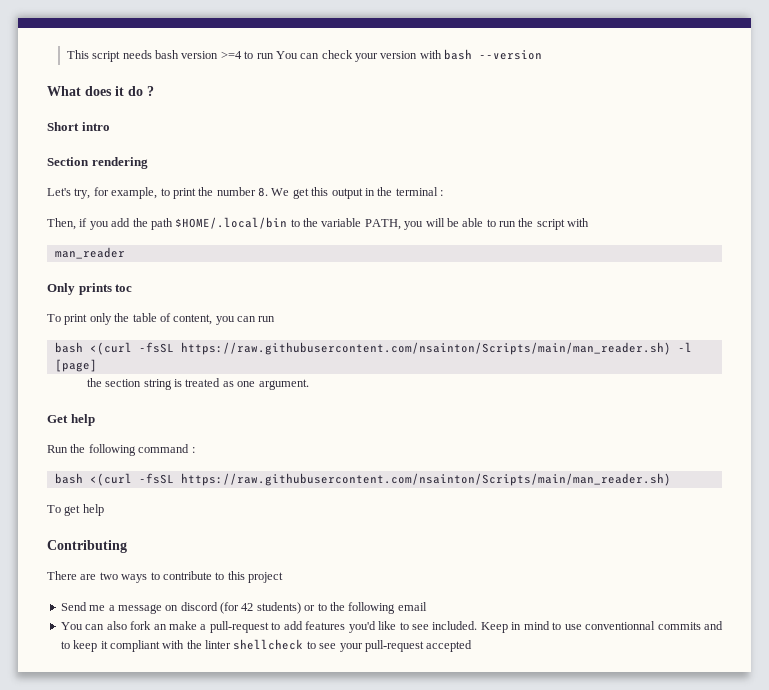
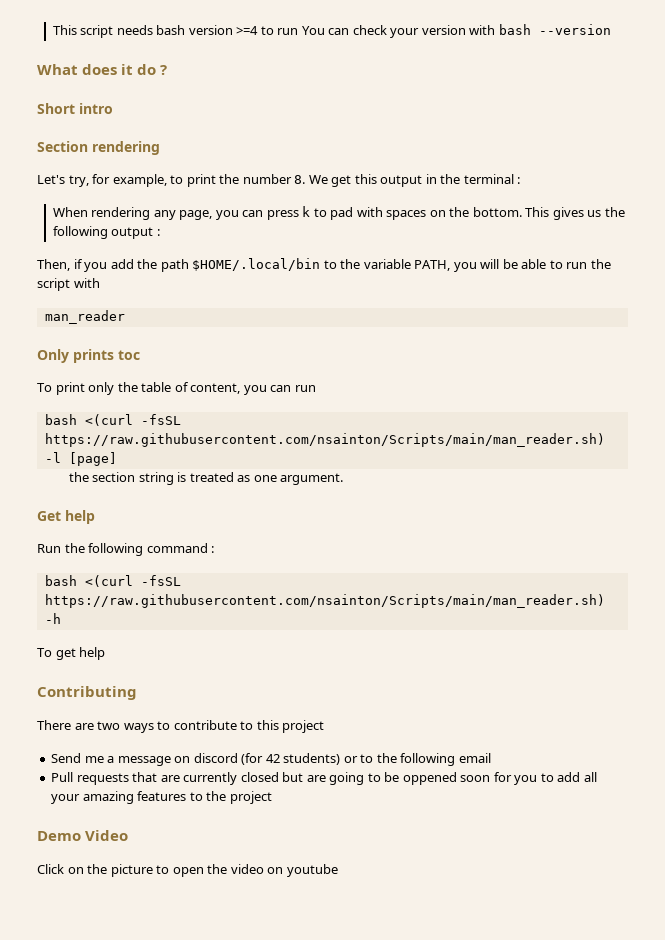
(443, 193) none -> [52,206,625,220] [52,226,160,239] // When rendering any page, you can press k to pad with spaces on the bottom. This gives us the following output :
(671, 479) none -> [44,613,61,624] -h
[60,621,723,633] [60,639,473,652] You can also fork an make a pull-request to add features you'd like to see included. Keep in mind to use conventionnal commits and to keep it compliant with the linter shellcheck to see your pull-request accepted -> [51,772,597,785] [51,791,272,804] [37,830,129,841] [37,864,338,877] Pull requests that are currently closed but are going to be oppened soon for you to add all your amazing features to the project // Demo Video // Click on the picture to open the video on youtube

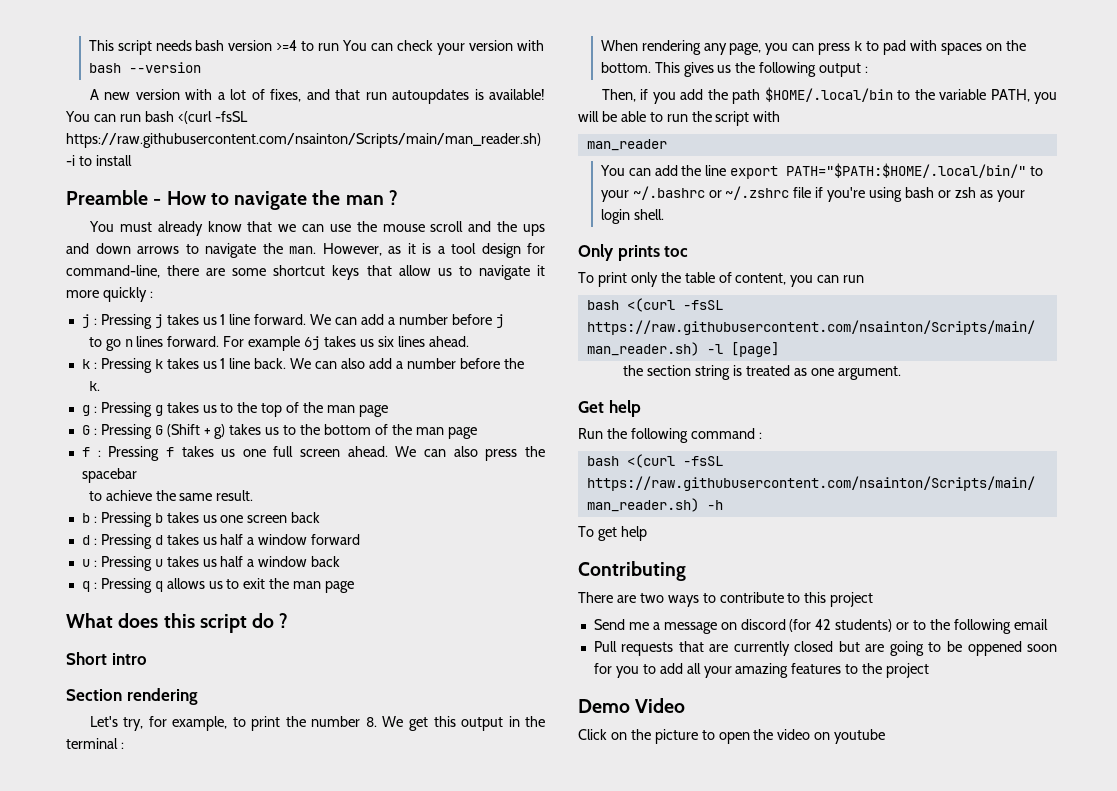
(611, 29) none -> [89,89,545,104] [65,111,248,124] [66,133,541,148] [66,155,132,166] [66,190,398,210] [88,221,545,236] [66,243,545,258] [66,265,545,280] [66,287,153,302] [81,314,504,329] [88,336,469,351] [81,358,524,373] [88,381,100,391] [81,402,388,417] [81,424,477,439] [81,446,546,461] [81,468,137,483] [88,490,254,501] [81,512,321,527] [81,534,361,549] [81,556,341,571] [81,578,355,593] // A new version with a lot of fixes, and that run autoupdates is available! You can run bash <(curl -fsSL https://raw.githubusercontent.com/nsainton/Scripts/main/man_reader.sh) -i to install // Preamble - How to navigate the man ? // You must already know that we can use the mouse scroll and the ups and down arrows to navigate the man. However, as it is a tool design for command-line, there are some shortcut keys that allow us to navigate it more quickly : // j : Pressing j takes us 1 line forward. We can add a number before j // to go n lines forward. For example 6j takes us six lines ahead. // k : Pressing k takes us 1 line back. We can also add a number before the // k. // g : Pressing g takes us to the top of the man page // G : Pressing G (Shift + g) takes us to the bottom of the man page // f : Pressing f takes us one full screen ahead. We can also press the spacebar // to achieve the same result. // b : Pressing b takes us one screen back // d : Pressing d takes us half a window forward // u : Pressing u takes us half a window back // q : Pressing q allows us to exit the man page
[121,64,134,75] it -> [163,613,247,633] this script
(125, 317) none -> [599,163,1044,179] [600,186,1025,202] [600,209,664,224] // You can add the line export PATH="$PATH:$HOME/.local/bin/" to your ~/.bashrc or ~/.zshrc file if you're using bash or zsh as your login shell.

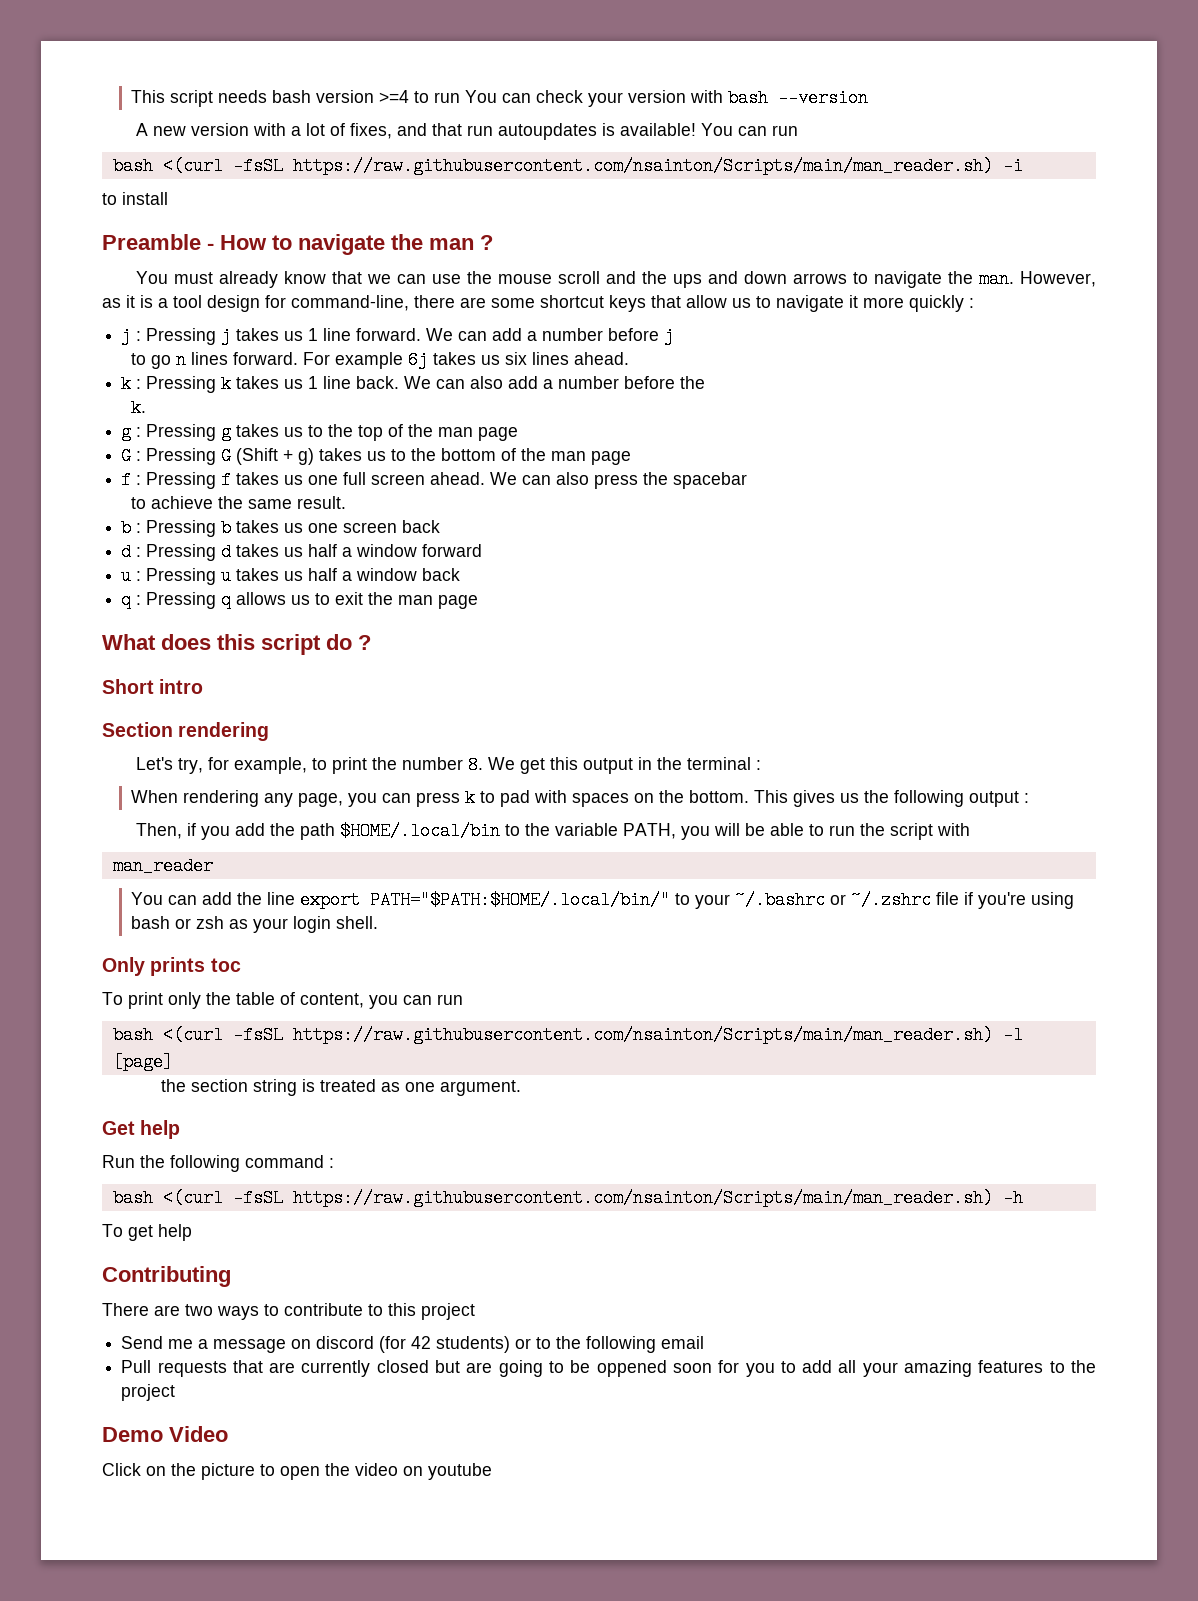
(141, 118) none -> (799, 130) //
(75, 160) none -> (1023, 166) //

